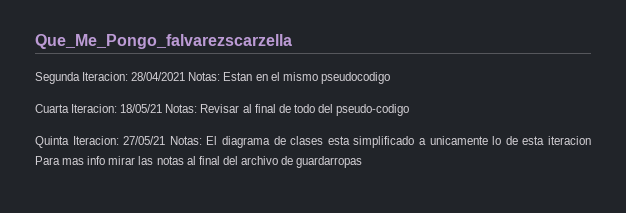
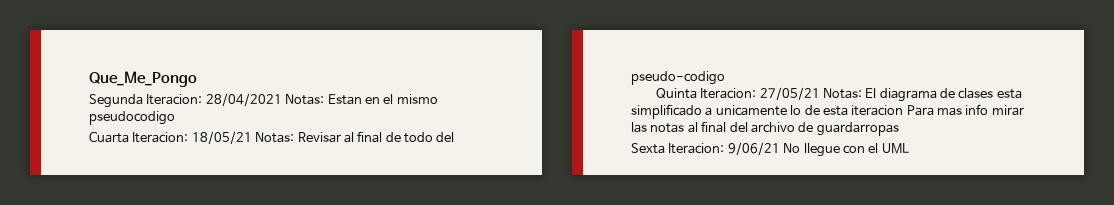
[35,34,292,49] Que_Me_Pongo_falvarezscarzella -> [89,71,197,87] Que_Me_Pongo
(363, 162) none -> [631,142,909,157] // Sexta Iteracion: 9/06/21 No llegue con el UML

